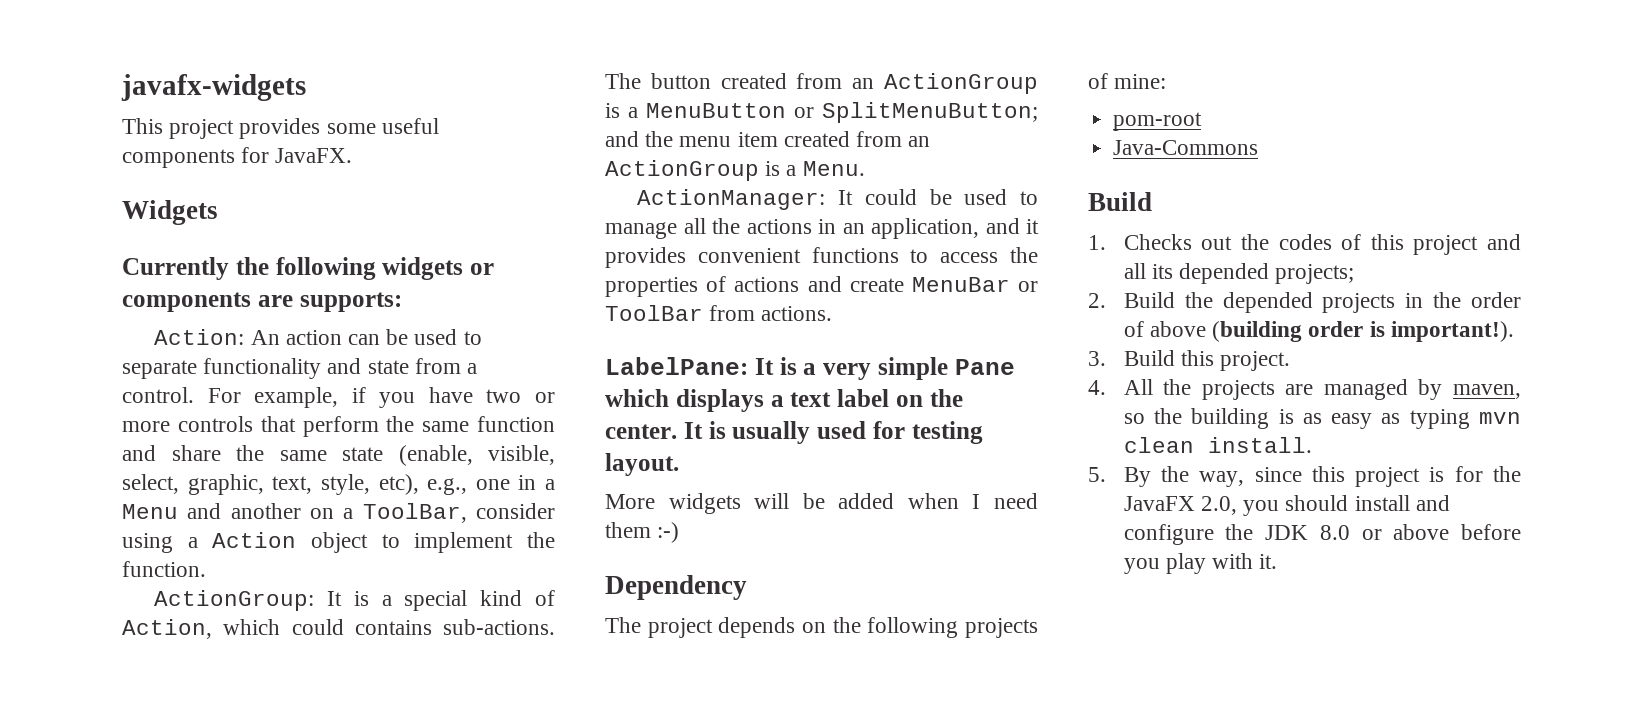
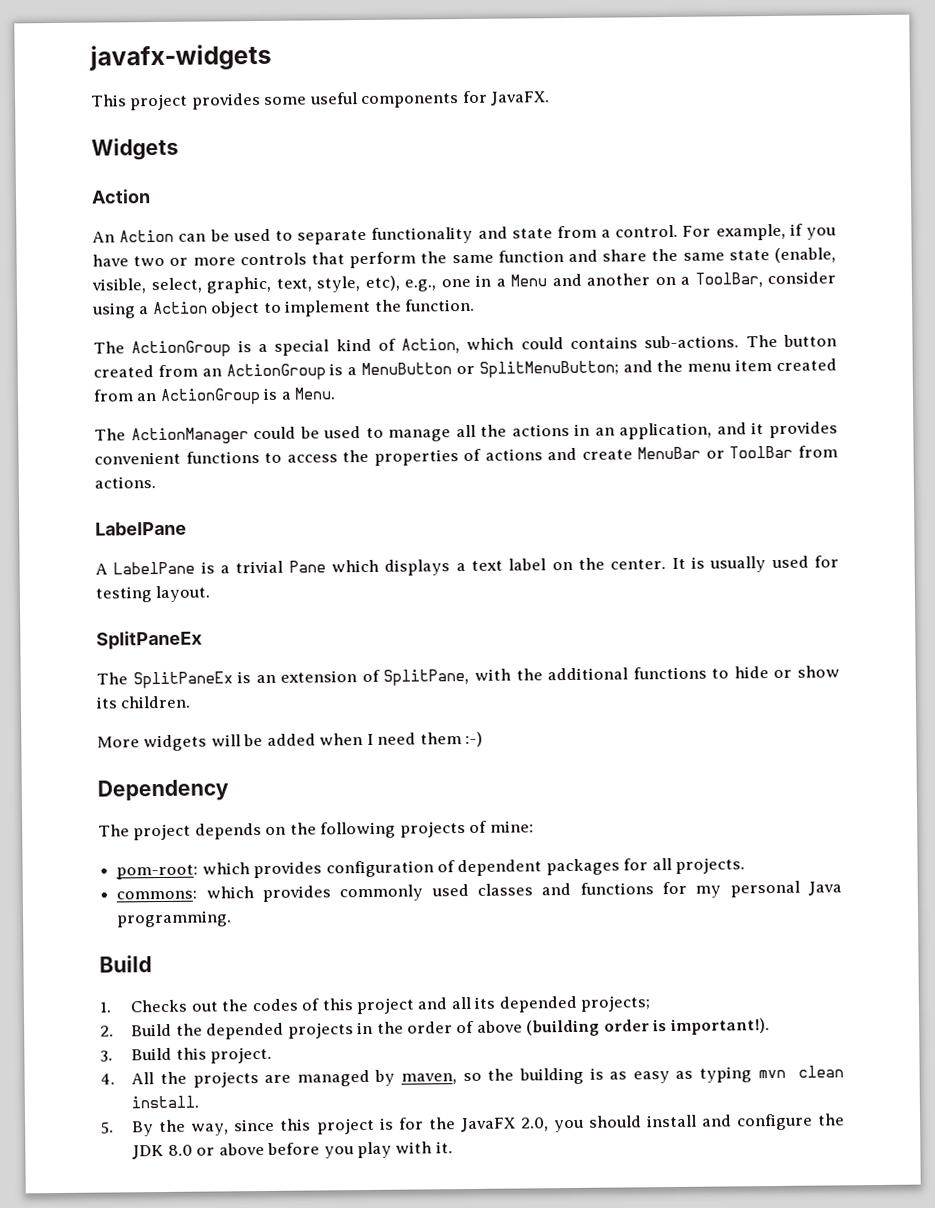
[122,257,494,280] [122,292,402,312] [154,329,342,345] Currently the following widgets or components are supports: // Action: An action -> [91,189,151,204] [92,229,175,243] Action // An Action
[154,590,343,611] ActionGroup: It -> [93,340,232,358] The ActionGroup
[637,189,854,210] ActionManager: It -> [94,427,249,445] The ActionManager
[605,357,948,380] LabelPane: It is a very simple -> [95,521,187,536] [95,560,284,575] LabelPane // A LabelPane is a trivial
(679, 464) none -> [96,630,203,650] [96,665,840,689] [96,695,192,709] // SplitPaneEx // The SplitPaneEx is an extension of SplitPane, with the additional functions to hide or show its children.
[1113,112,1203,131] [1113,140,1259,155] pom-root // Java-Commons -> [116,857,746,880] [116,880,843,903] [116,910,233,928] pom-root: which provides configuration of dependent packages for all projects. // commons: which provides commonly used classes and functions for my personal Java programming.

